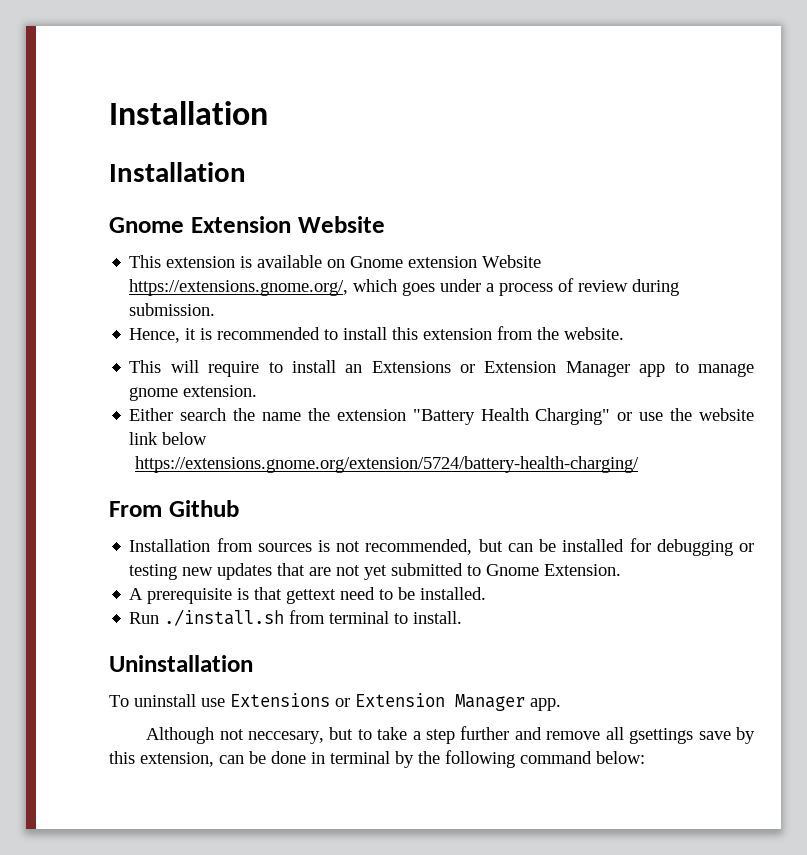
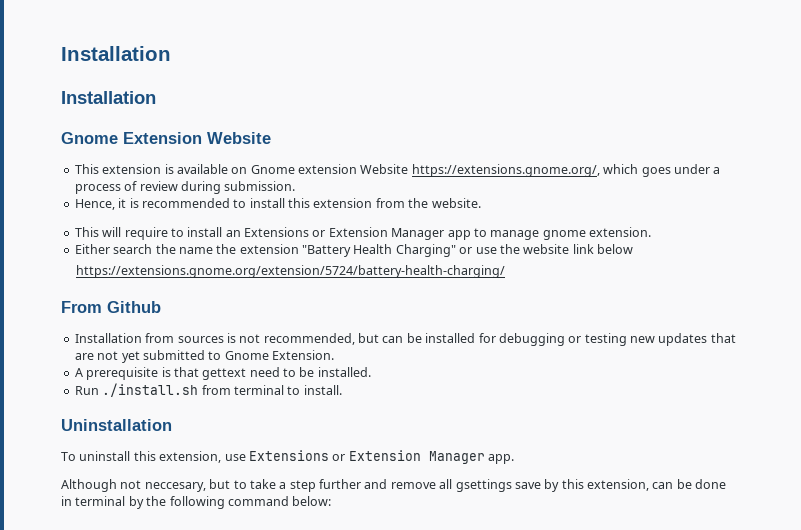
(196, 700) none -> [133,451,222,463] this extension,

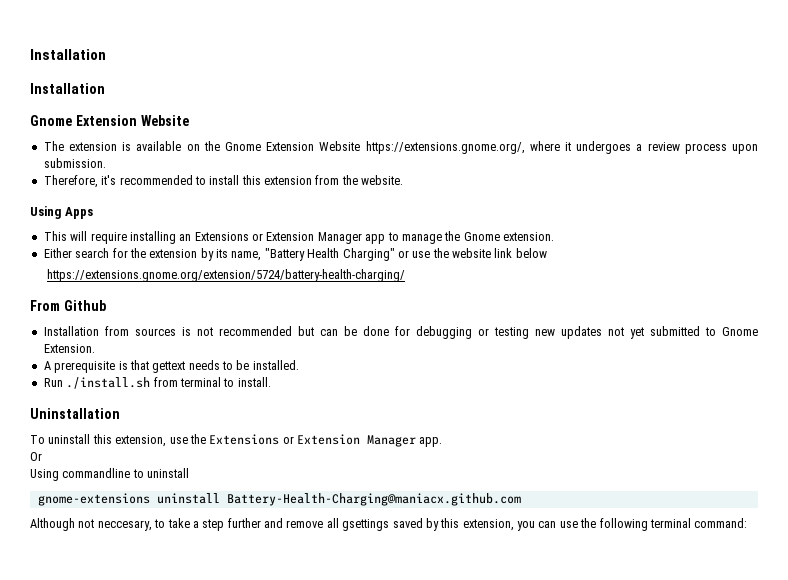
[74,164,99,174] This -> [43,141,64,151] The
[250,164,721,177] [74,181,296,194] [74,198,139,210] Gnome extension Website https://extensions.gnome.org/, which goes under a process of review during submission. // Hence, it is -> [203,141,758,154] [43,158,106,168] [43,175,117,188] the Gnome Extension Website https://extensions.gnome.org/, where it undergoes a review process upon submission. // Therefore, it's
(481, 203) none -> [30,206,93,219] // Using Apps
[170,227,223,237] to install -> [129,231,176,244] installing
[542,230,586,240] gnome -> [444,231,500,241] the Gnome
[155,244,299,254] the name the extension -> [112,248,262,261] for the extension by its name,
[263,333,355,345] recommended, -> [218,326,292,336] recommended
[425,333,476,343] installed -> [362,326,389,336] done
[710,333,736,343] [74,353,94,360] that are -> (602, 332) none
[249,367,280,377] need -> [188,360,220,370] needs
(246, 457) none -> [189,434,206,444] the
(514, 459) none -> [30,452,42,461] [30,468,190,481] [37,493,521,506] // Or // Using commandline to uninstall // gnome-extensions uninstall Battery-Health-Charging@maniacx.github.com
[209,479,231,489] but -> (152, 525) none
[514,482,541,489] save -> [392,518,423,528] saved
[652,479,727,489] [61,496,332,509] can be done in terminal by the following command below: -> [517,518,748,531] you can use the following terminal command:

